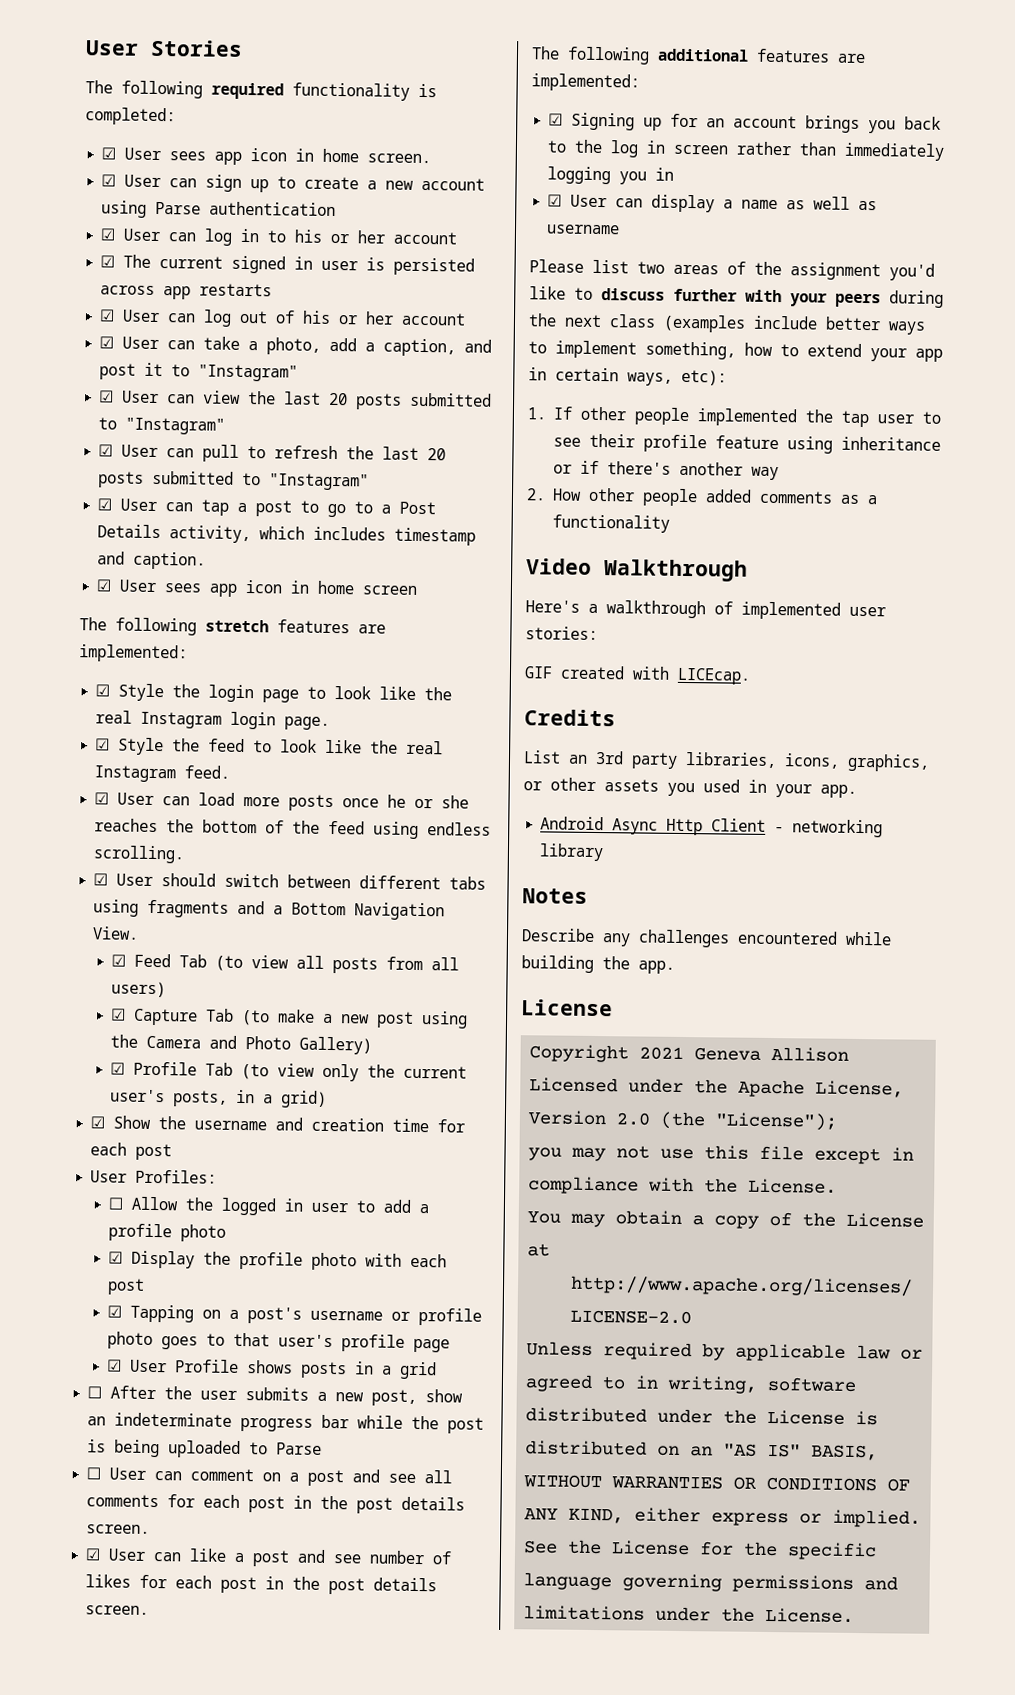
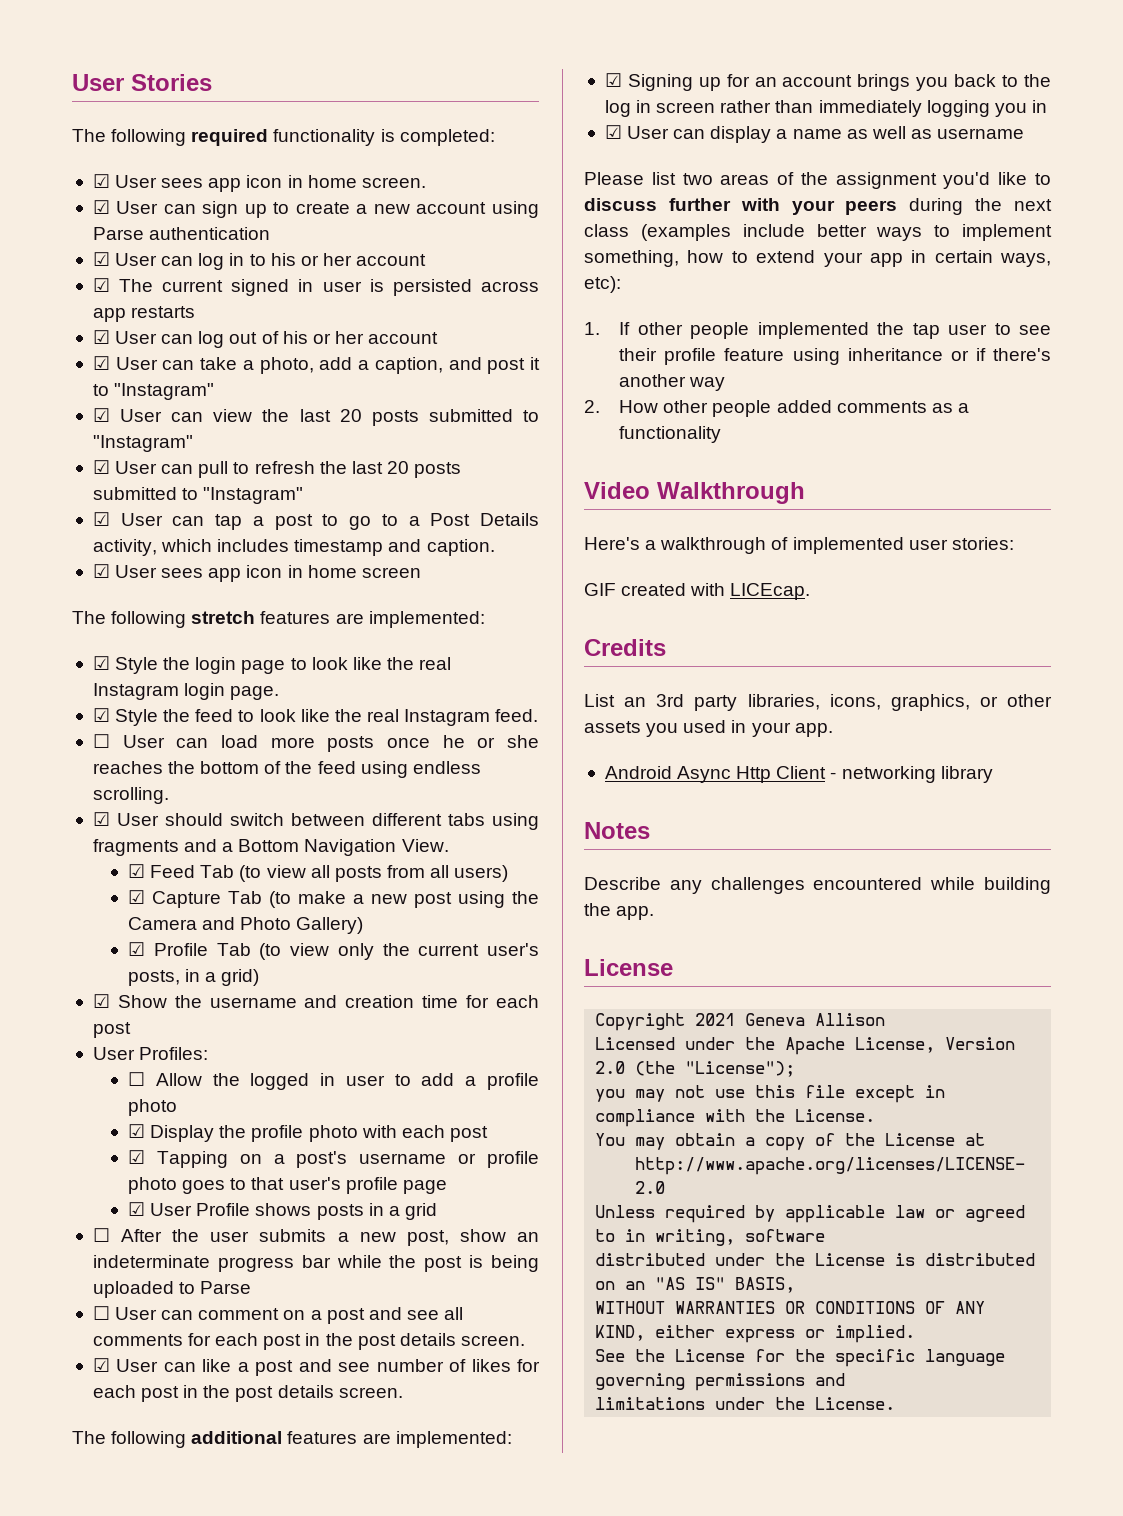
[94,792,110,805] ☑ -> [92,734,110,748] ☐

